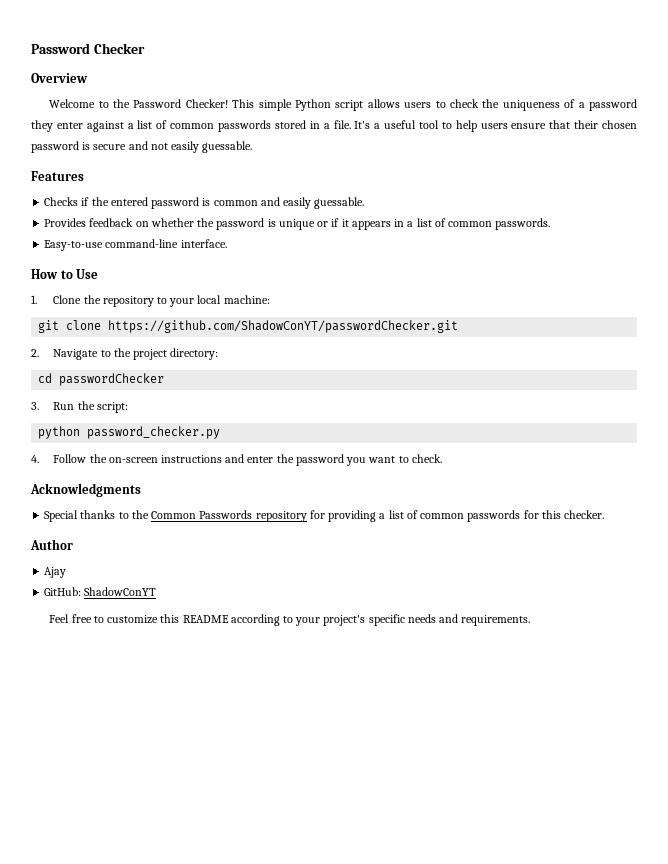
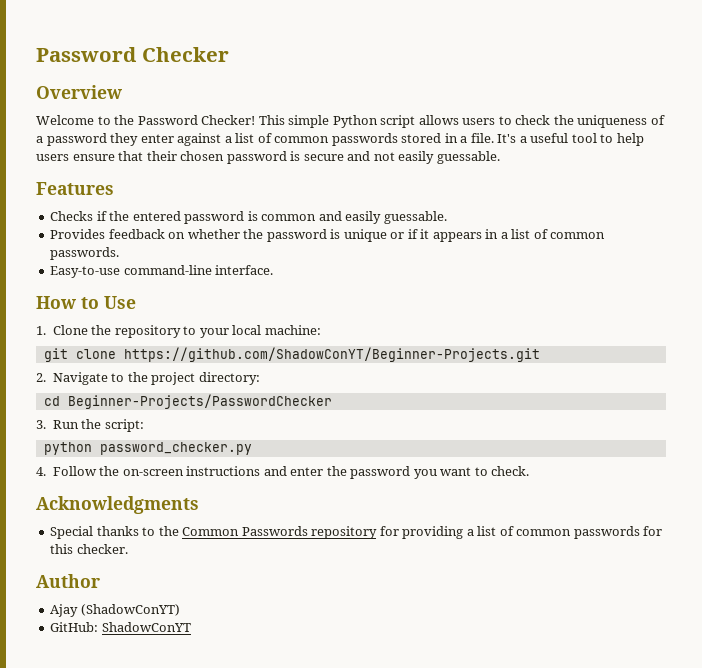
[108,320,459,333] https://github.com/ShadowConYT/passwordChecker.git -> [123,347,540,362] https://github.com/ShadowConYT/Beginner-Projects.git
[59,373,165,386] passwordChecker -> [67,394,332,409] Beginner-Projects/PasswordChecker
(67, 572) none -> [80,604,180,616] (ShadowConYT)
[49,614,531,626] // Feel free to customize this README according to your project's specific needs and requirements. -> (191, 627) none

